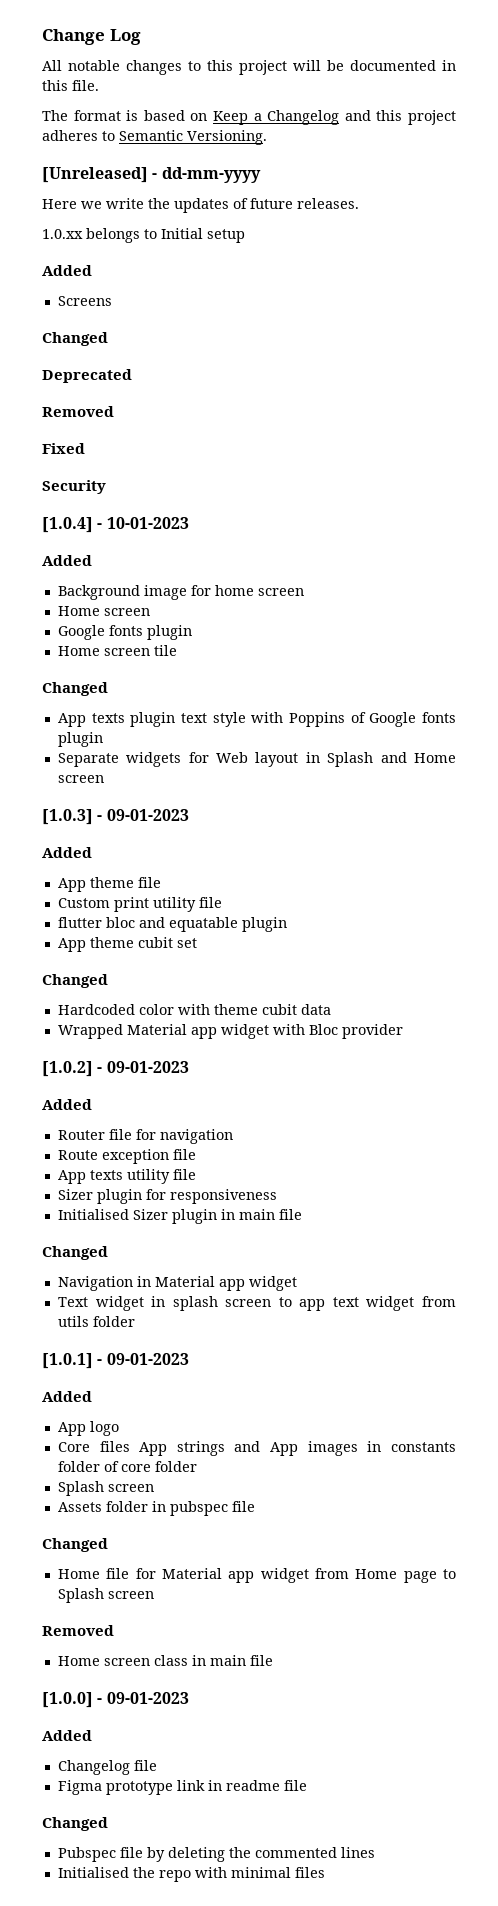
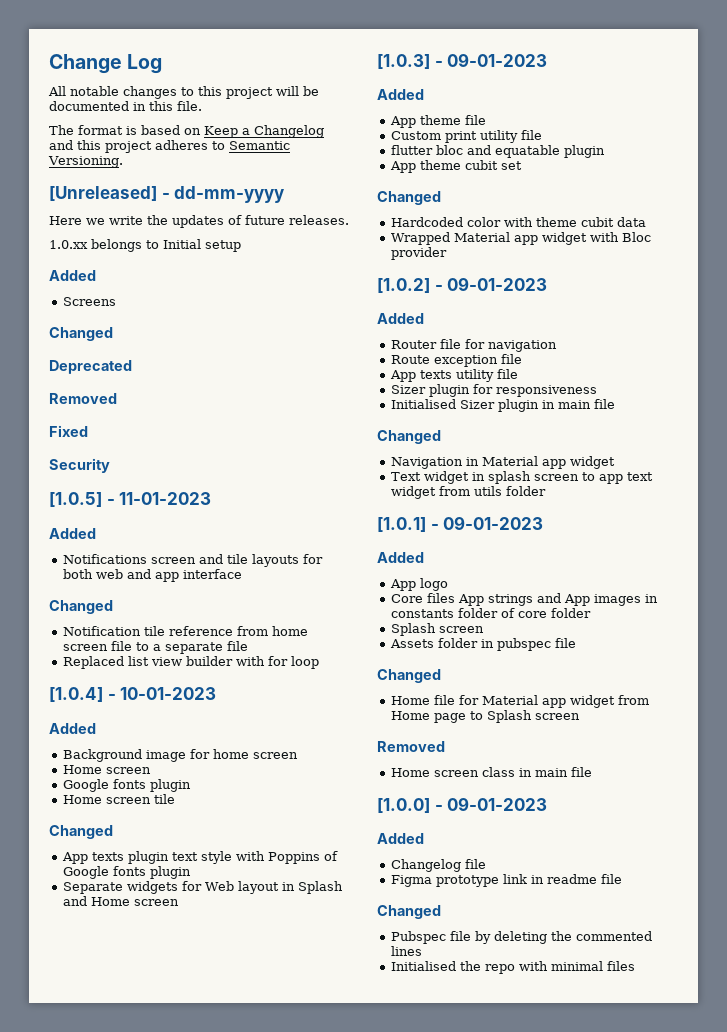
(106, 487) none -> [49,492,212,507] [49,528,96,539] [62,554,323,567] [62,569,242,582] [49,600,113,614] [62,626,308,636] [62,641,248,654] [62,656,319,669] // [1.0.5] - 11-01-2023 // Added // Notifications screen and tile layouts for both web and app interface // Changed // Notification tile reference from home screen file to a separate file // Replaced list view builder with for loop

